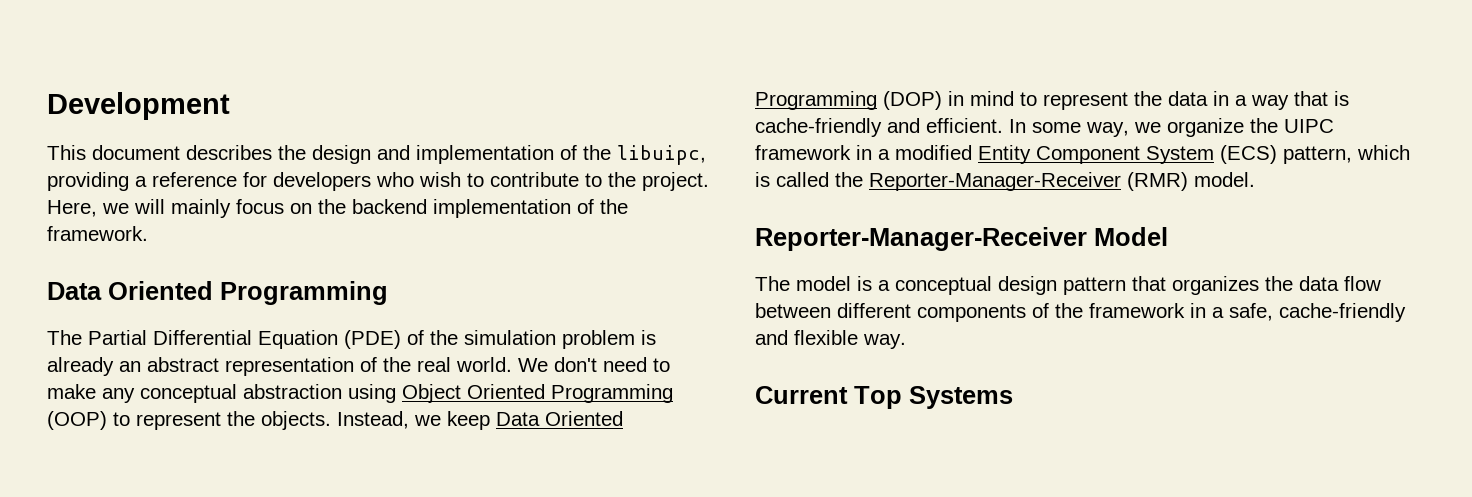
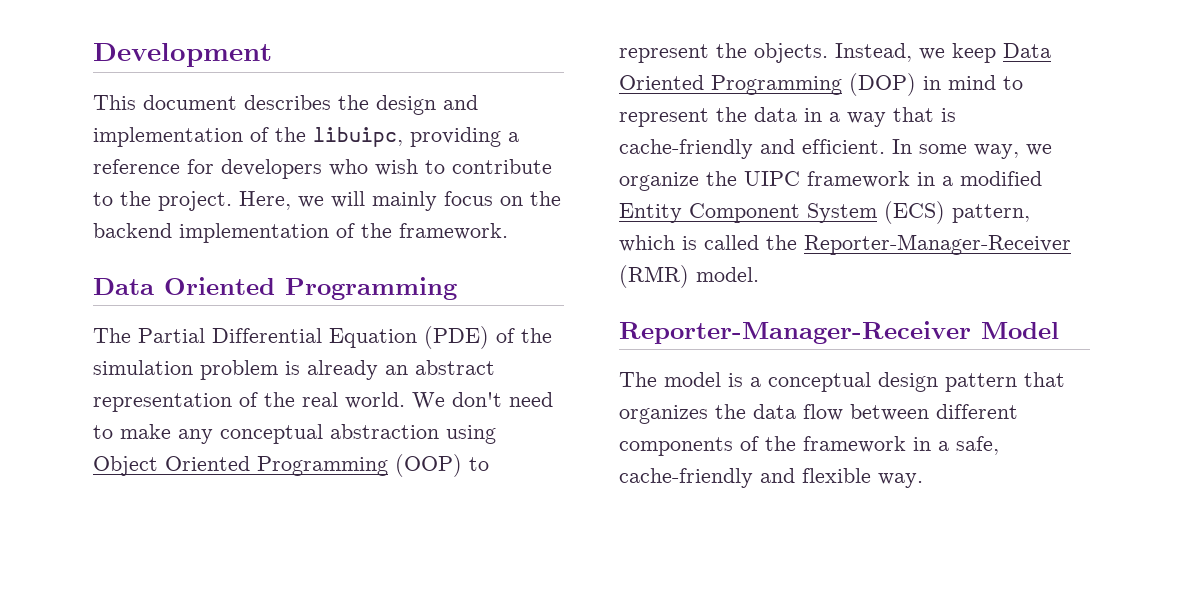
[755,386,1013,409] // Current Top Systems -> (923, 480) none

